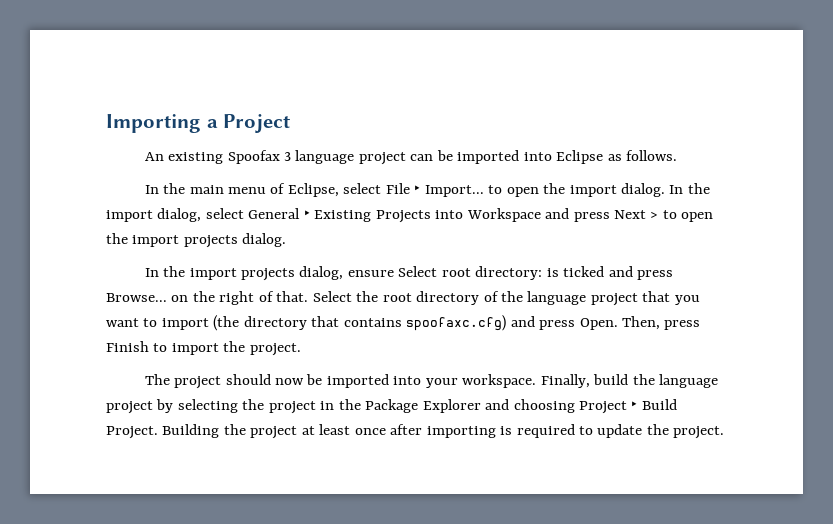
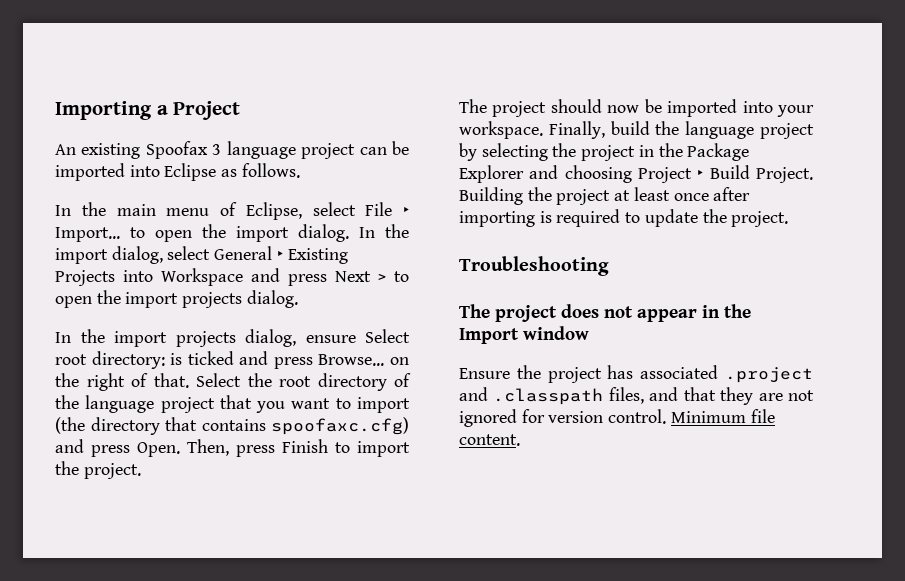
(725, 432) none -> [459,256,609,276] [459,304,751,322] [459,326,589,344] [459,365,813,383] [459,387,815,405] [459,409,775,427] [459,434,520,446] // Troubleshooting // The project does not appear in the Import window // Ensure the project has associated .project and .classpath files, and that they are not ignored for version control. Minimum file content.

